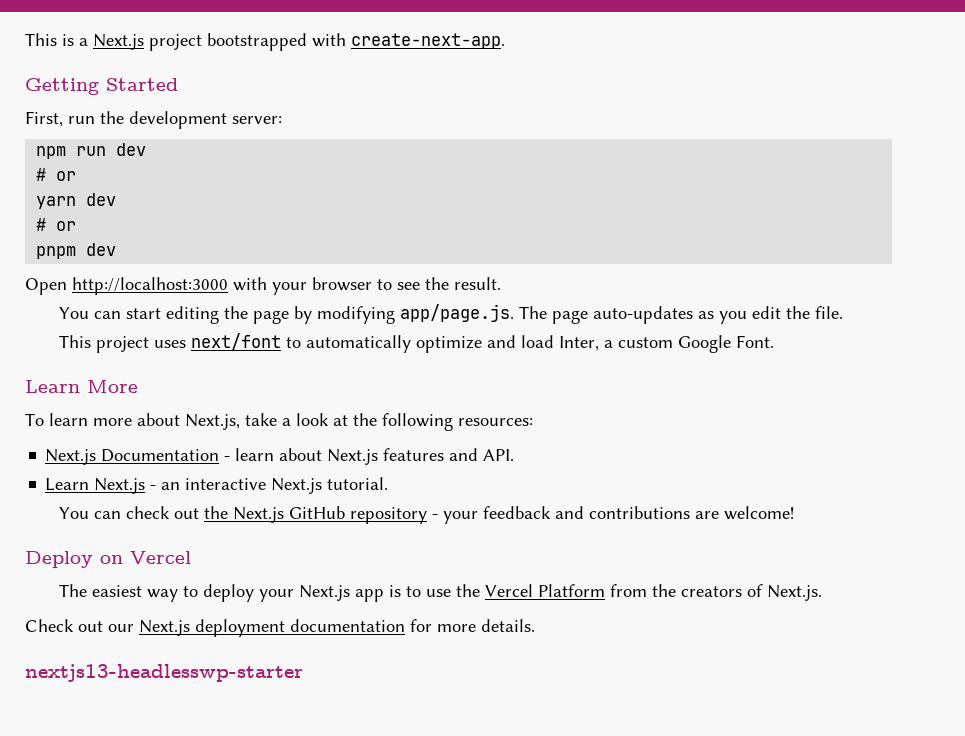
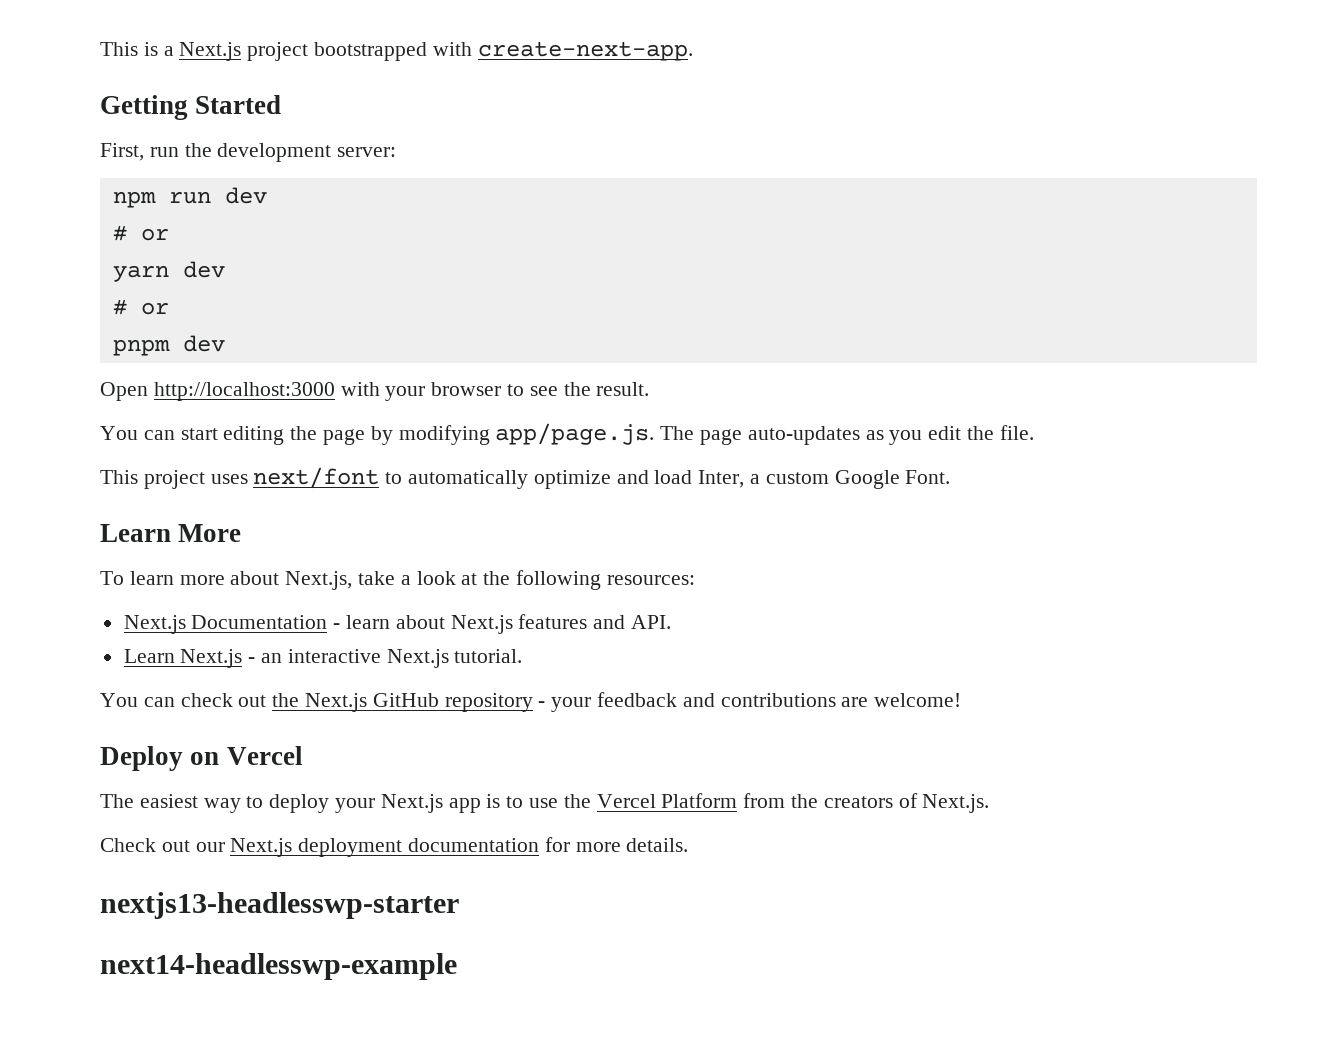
(303, 673) none -> [100,953,457,980] // next14-headlesswp-example

